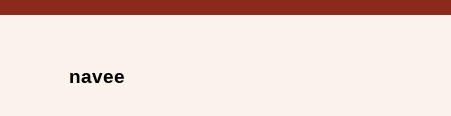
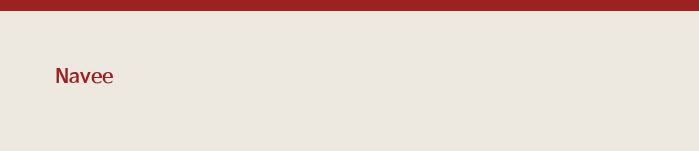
[69,73,125,83] navee -> [55,68,113,84] Navee

